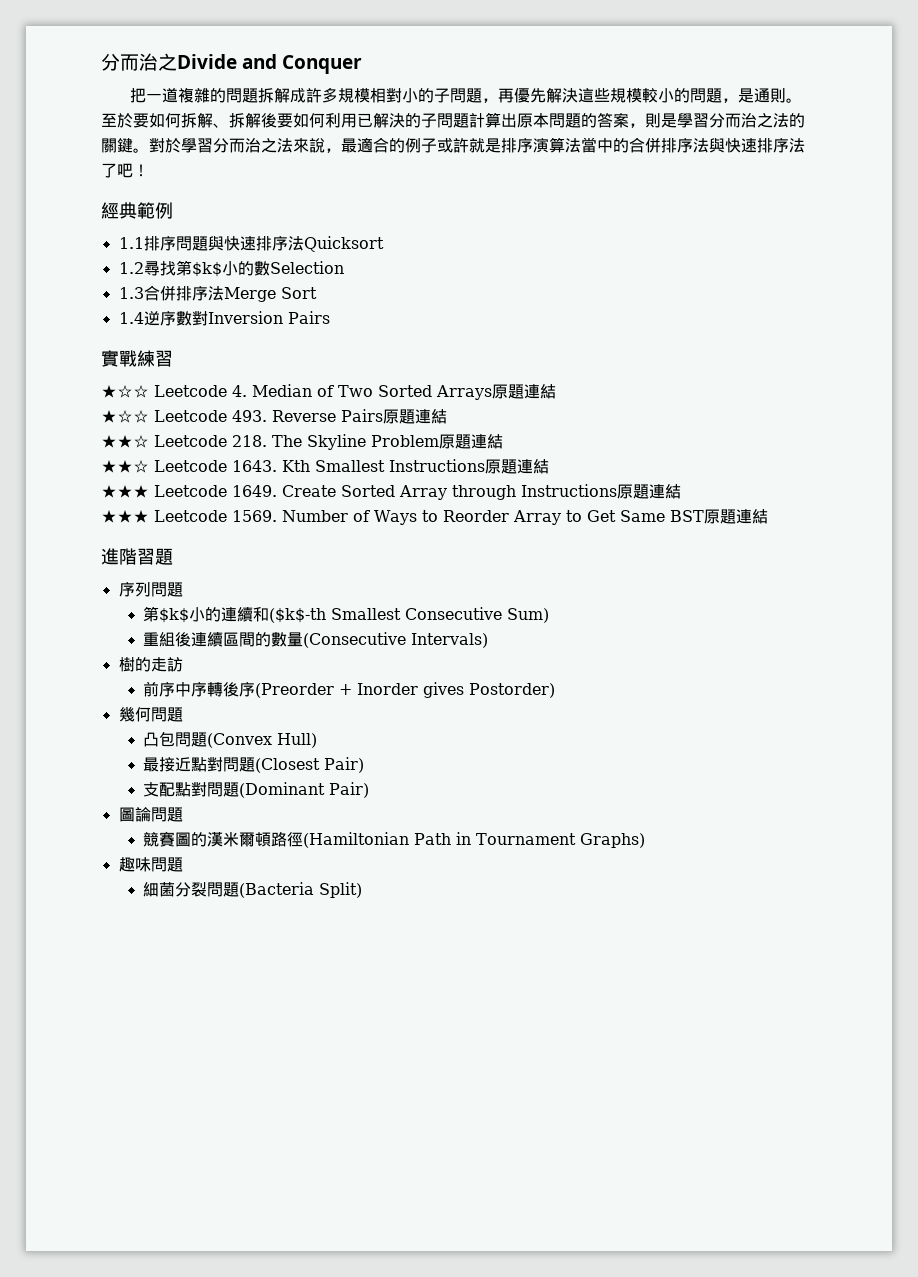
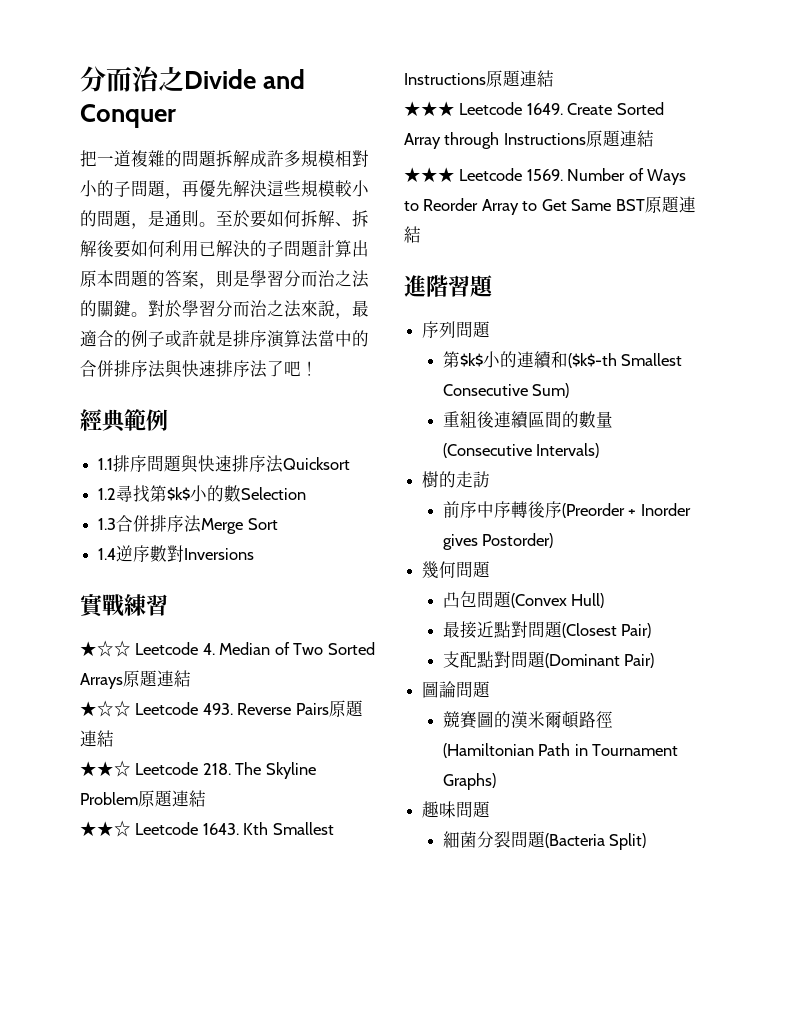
[207,311,330,324] Inversion Pairs -> [184,548,255,560] Inversions

